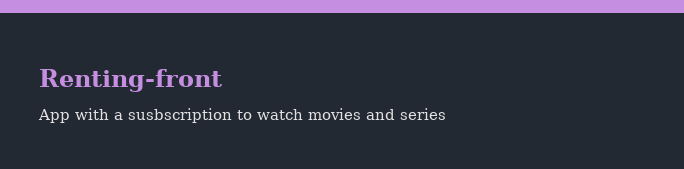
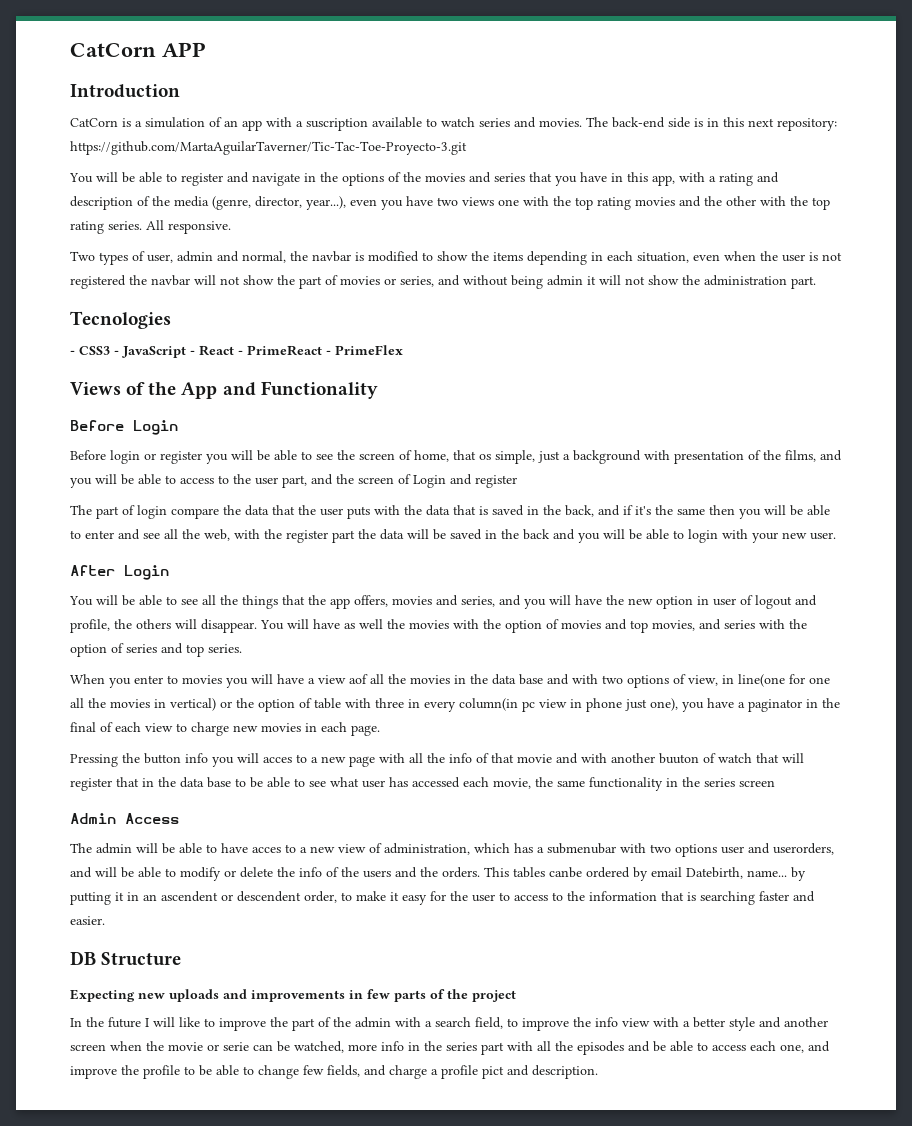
[39,69,222,92] [38,108,446,123] Renting-front // App with a susbscription to watch movies and series -> [70,42,206,57] [70,84,180,98] [70,117,837,131] [70,141,467,155] [69,172,779,186] [70,196,830,210] [70,220,231,234] [70,251,842,265] [70,275,816,289] [70,311,171,329] [70,345,403,358] [70,381,378,399] [70,420,178,435] [70,450,842,464] [70,474,517,488] [70,505,830,519] [70,529,836,543] [70,565,169,580] [69,595,817,609] [70,619,807,633] [70,643,242,657] [70,674,830,688] [70,698,840,712] [70,722,380,736] [70,753,804,767] [70,777,775,791] [70,813,179,824] [70,843,834,857] [70,867,806,881] [70,891,815,905] [70,916,105,925] [70,951,182,966] [70,989,516,1002] [70,1017,828,1031] [70,1041,830,1055] [70,1065,598,1079] CatCorn APP // Introduction // CatCorn is a simulation of an app with a suscription available to watch series and movies. The back-end side is in this next repository: https://github.com/MartaAguilarTaverner/Tic-Tac-Toe-Proyecto-3.git // You will be able to register and navigate in the options of the movies and series that you have in this app, with a rating and description of the media (genre, director, year...), even you have two views one with the top rating movies and the other with the top rating series. All responsive. // Two types of user, admin and normal, the navbar is modified to show the items depending in each situation, even when the user is not registered the navbar will not show the part of movies or series, and without being admin it will not show the administration part. // Tecnologies // - CSS3 - JavaScript - React - PrimeReact - PrimeFlex // Views of the App and Functionality // Before Login // Before login or register you will be able to see the screen of home, that os simple, just a background with presentation of the films, and you will be able to access to the user part, and the screen of Login and register // The part of login compare the data that the user puts with the data that is saved in the back, and if it's the same then you will be able to enter and see all the web, with the register part the data will be saved in the back and you will be able to login with your new user. // After Login // You will be able to see all the things that the app offers, movies and series, and you will have the new option in user of logout and profile, the others will disappear. You will have as well the movies with the option of movies and top movies, and series with the option of series and top series. // When you enter to movies you will have a view aof all the movies in the data base and with two options of view, in line(one for one all the movies in vertical) or the option of table with three in every column(in pc view in phone just one), you have a paginator in the final of each view to charge new movies in each page. // Pressing the button info you will acces to a new page with all the info of that movie and with another buuton of watch that will register that in the data base to be able to see what user has accessed each movie, the same functionality in the series screen // Admin Access // The admin will be able to have acces to a new view of administration, which has a submenubar with two options user and userorders, and will be able to modify or delete the info of the users and the orders. This tables canbe ordered by email Datebirth, name... by putting it in an ascendent or descendent order, to make it easy for the user to access to the information that is searching faster and easier. // DB Structure // Expecting new uploads and improvements in few parts of the project // In the future I will like to improve the part of the admin with a search field, to improve the info view with a better style and another screen when the movie or serie can be watched, more info in the series part with all the episodes and be able to access each one, and improve the profile to be able to change few fields, and charge a profile pict and description.

